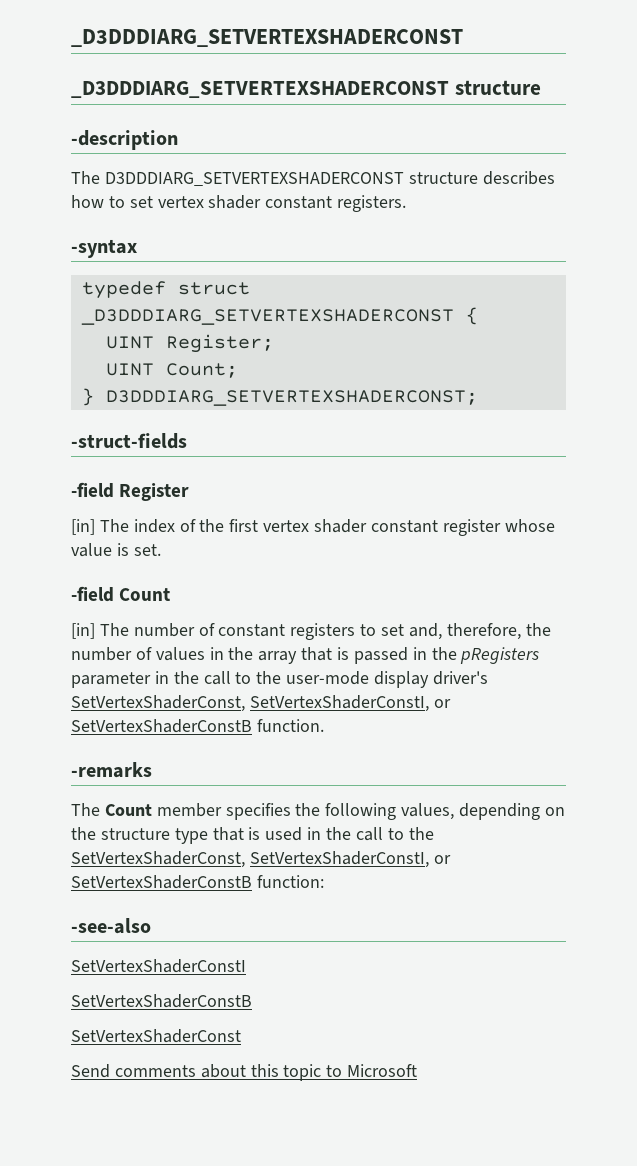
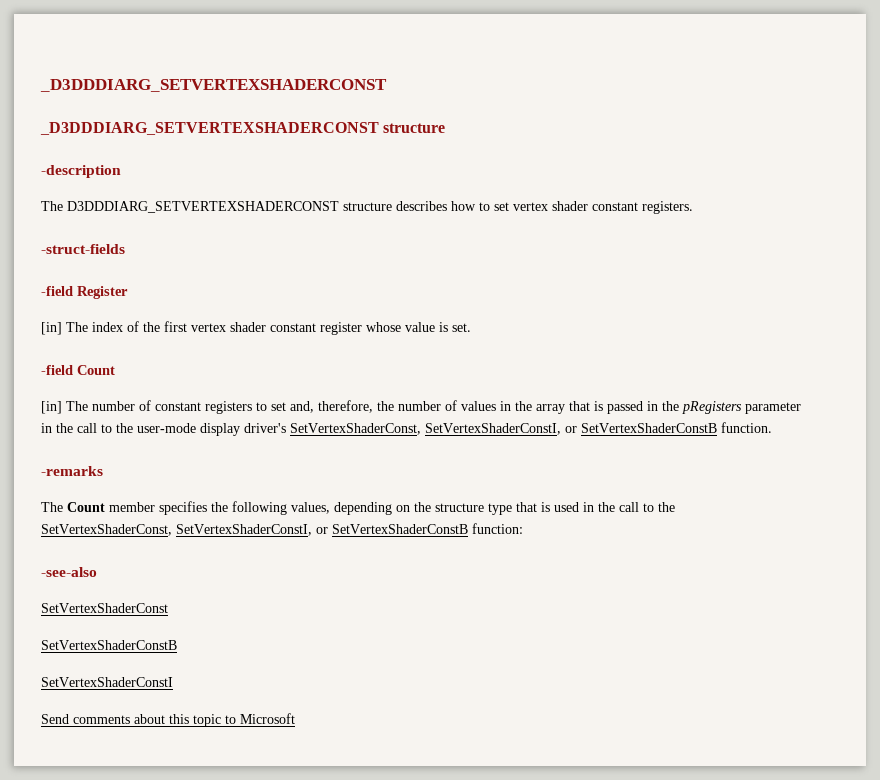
[71,239,137,258] [81,281,250,299] [80,307,478,325] [105,334,274,353] [105,363,238,378] [81,388,478,406] // -syntax // typedef struct _D3DDDIARG_SETVERTEXSHADERCONST { // UINT Register; // UINT Count; // } D3DDDIARG_SETVERTEXSHADERCONST; -> (693, 207) none
[71,959,246,973] SetVertexShaderConstI -> [41,603,168,613] SetVertexShaderConst
[71,1029,241,1043] SetVertexShaderConst -> [41,677,173,687] SetVertexShaderConstI

